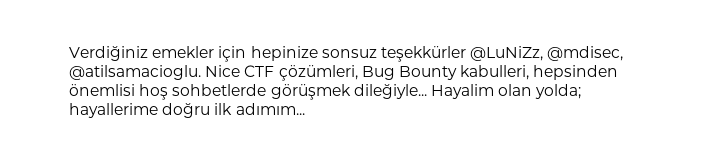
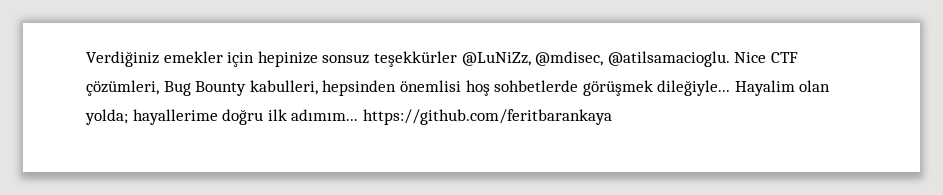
(305, 109) none -> [362,109,612,125] https://github.com/feritbarankaya

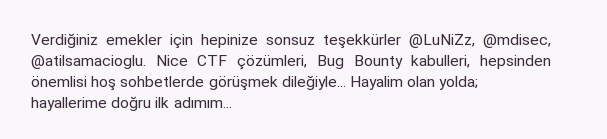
[362,109,612,125] https://github.com/feritbarankaya -> (232, 102) none

